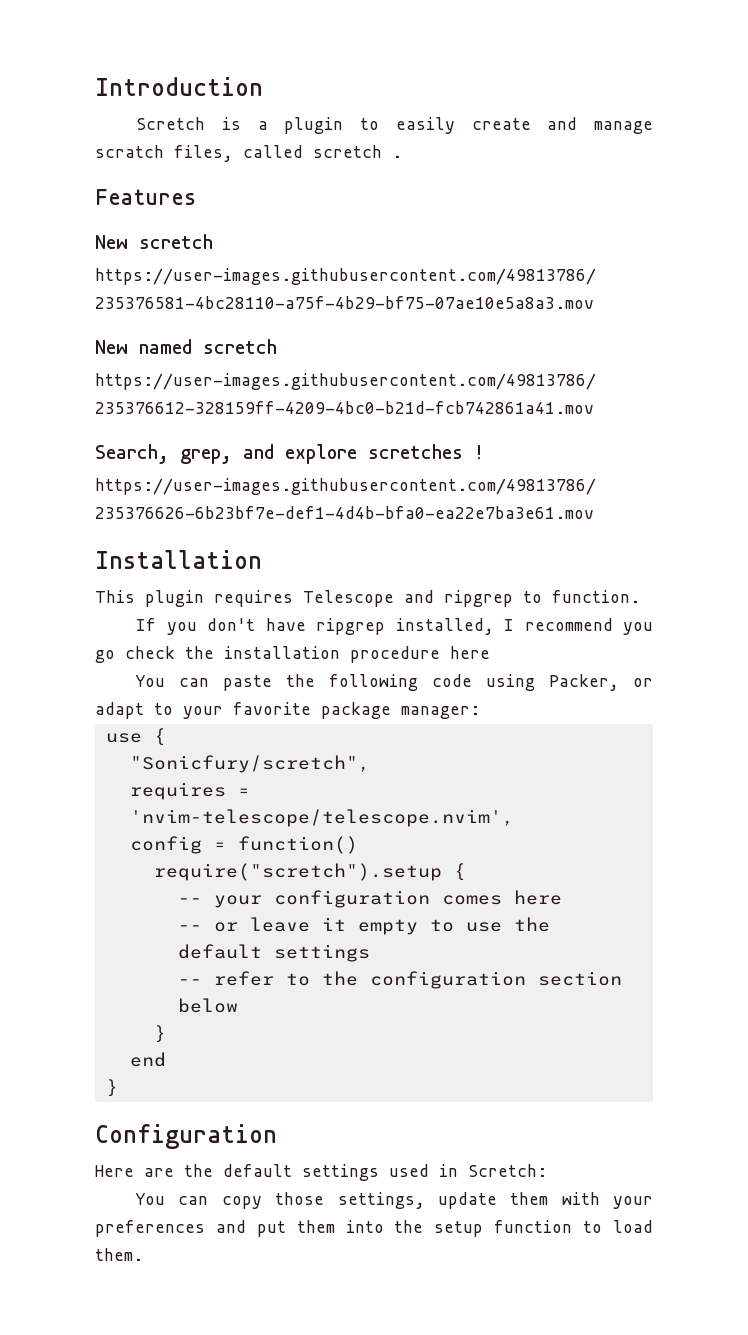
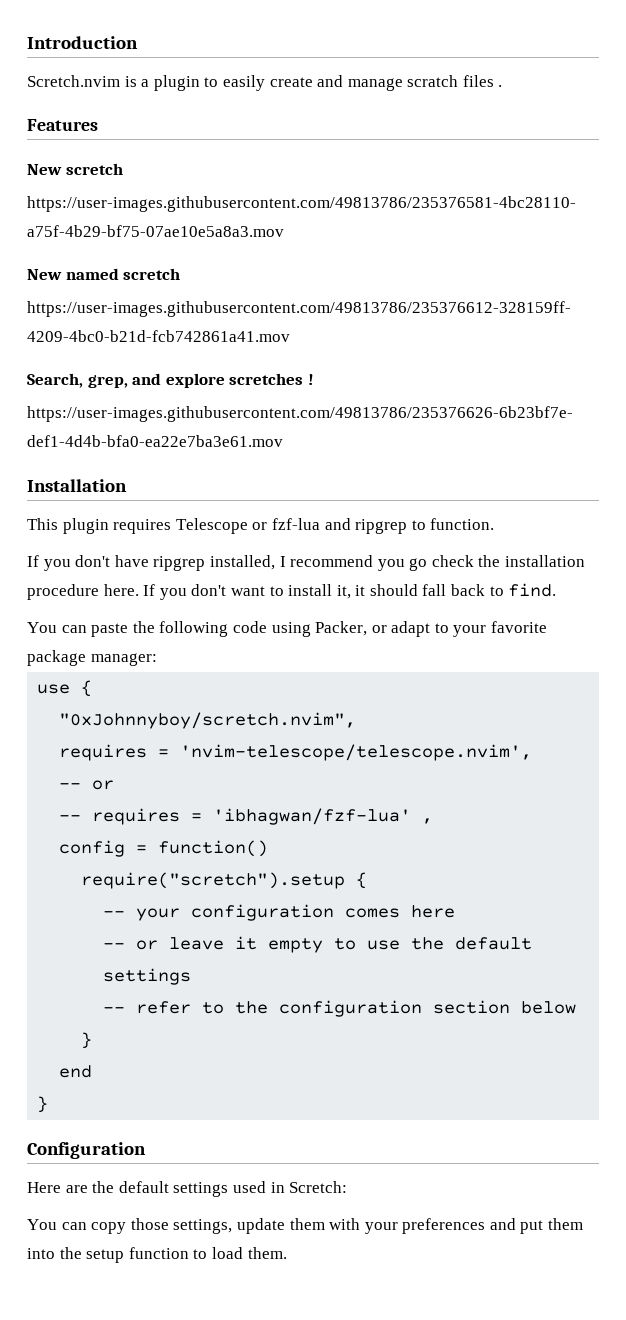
[136,117,206,130] Scretch -> [27,75,120,87] Scretch.nvim
[174,145,382,162] files, called scretch -> [462,75,494,87] files
(394, 598) none -> [252,518,320,530] or fzf-lua
[450,646,490,659] here -> [103,583,557,600] here. If you don't want to install it, it should fall back to find.
[129,755,370,773] "Sonicfury/scretch", -> [59,712,357,729] "0xJohnnyboy/scretch.nvim",
(514, 818) none -> [59,780,115,790] [59,808,434,825] // -- or // -- requires = 'ibhagwan/fzf-lua' ,

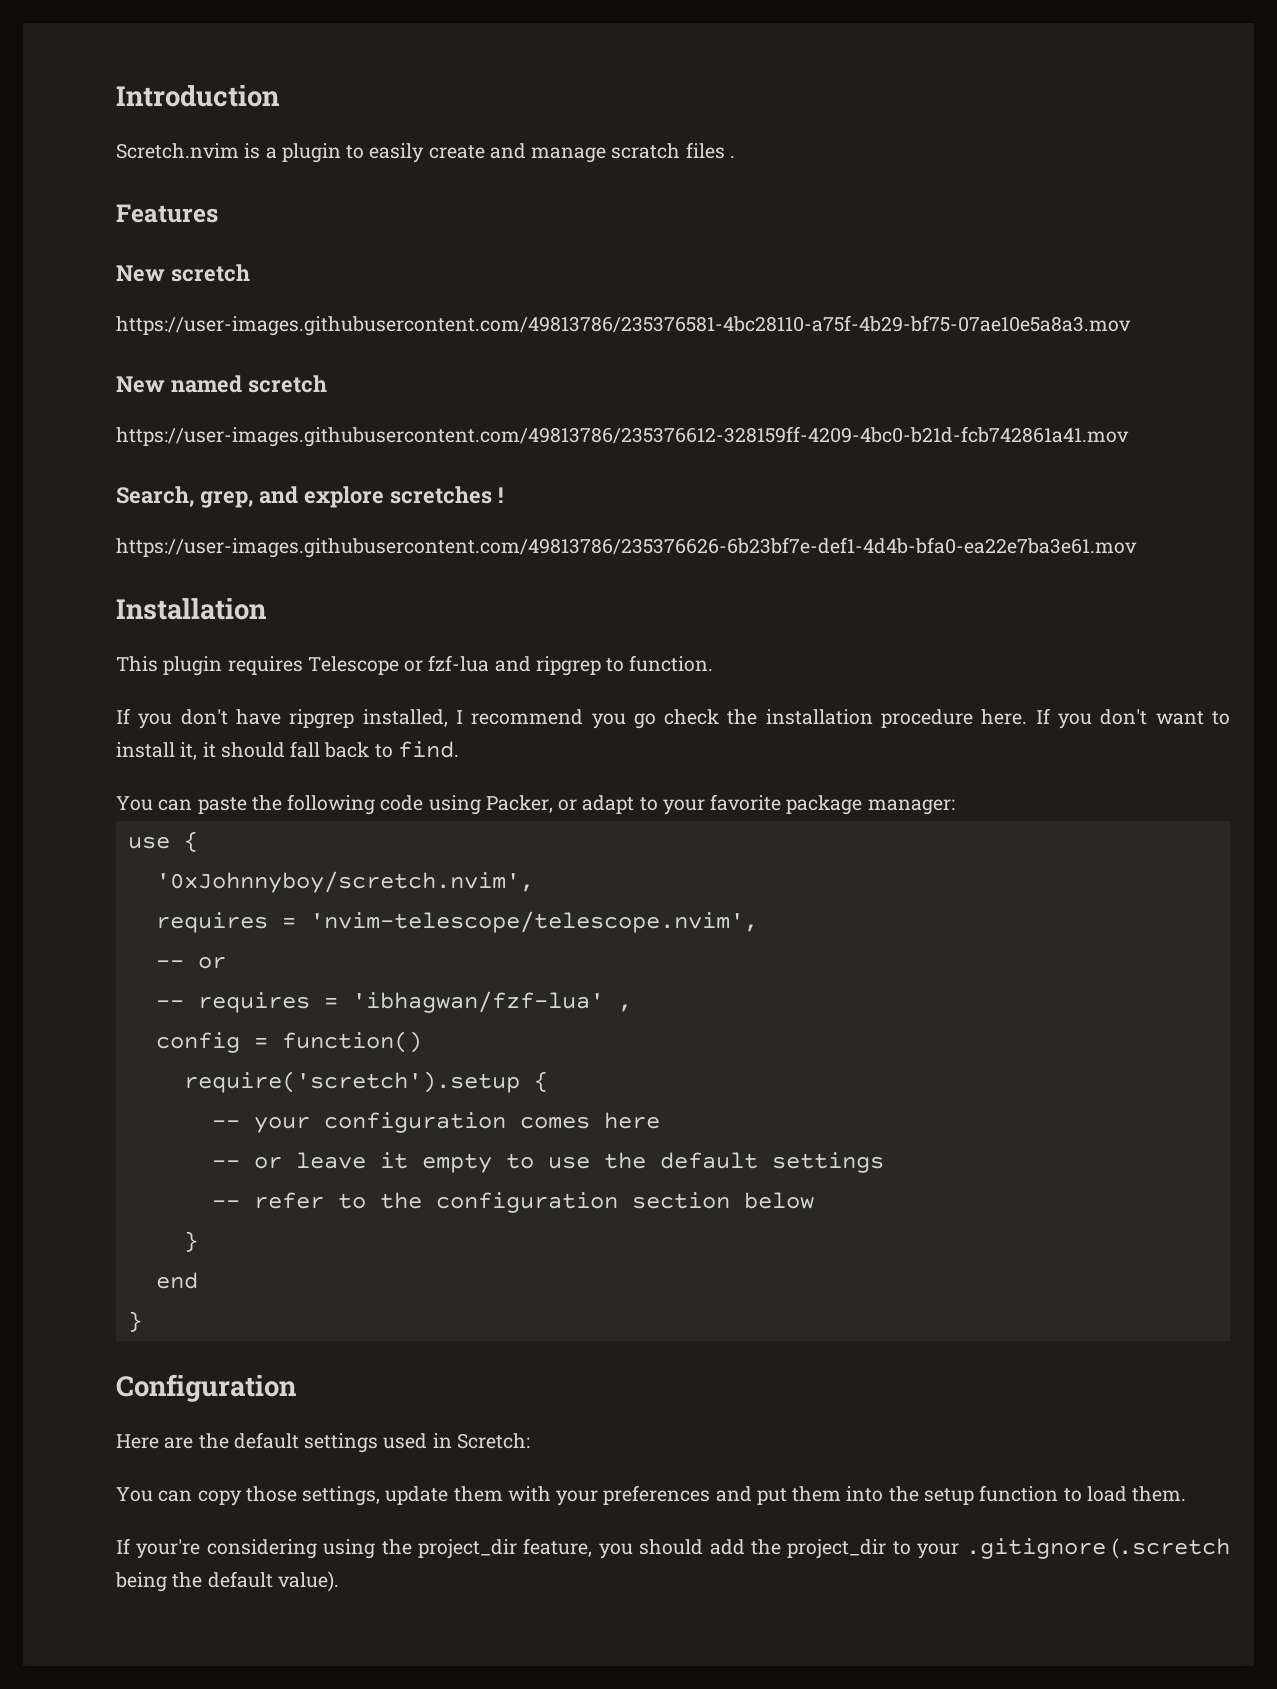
[59,712,357,729] "0xJohnnyboy/scretch.nvim", -> [155,871,534,893] '0xJohnnyboy/scretch.nvim',
[81,872,346,889] require("scretch").setup -> [183,1071,520,1093] require('scretch').setup
(287, 1253) none -> [116,1538,1230,1559] [115,1571,339,1592] // If your're considering using the project_dir feature, you should add the project_dir to your .gitignore (.scretch being the default value).

